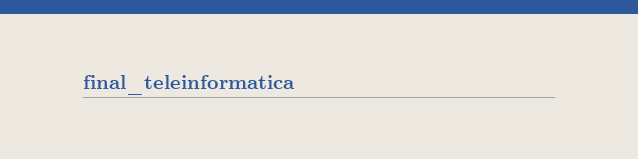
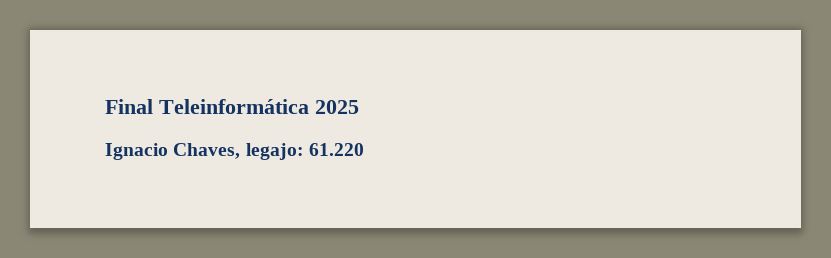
[83,75,295,95] final_teleinformatica -> [105,99,359,114] [105,143,364,160] Final Teleinformática 2025 // Ignacio Chaves, legajo: 61.220

